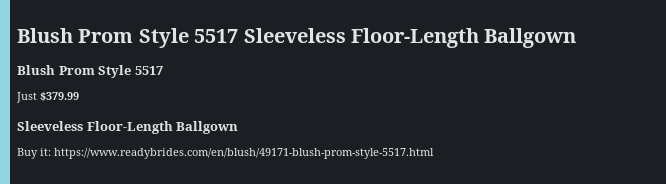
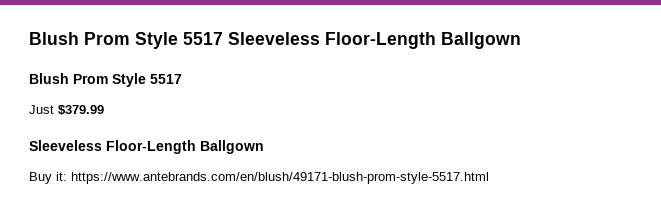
[54,148,434,159] https://www.readybrides.com/en/blush/49171-blush-prom-style-5517.html -> [71,172,489,184] https://www.antebrands.com/en/blush/49171-blush-prom-style-5517.html

